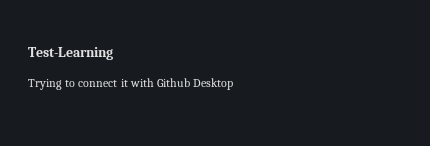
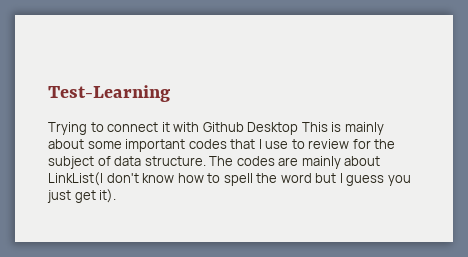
(234, 84) none -> [301,122,384,135] [48,139,396,152] [48,156,381,169] [48,172,411,186] [47,189,117,203] This is mainly about some important codes that I use to review for the subject of data structure. The codes are mainly about LinkList(I don't know how to spell the word but I guess you just get it).

